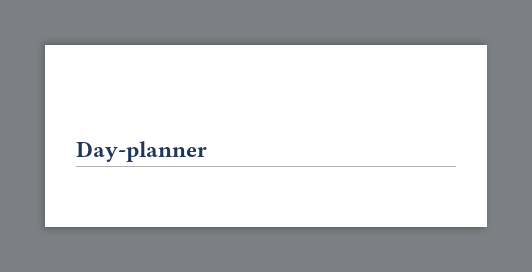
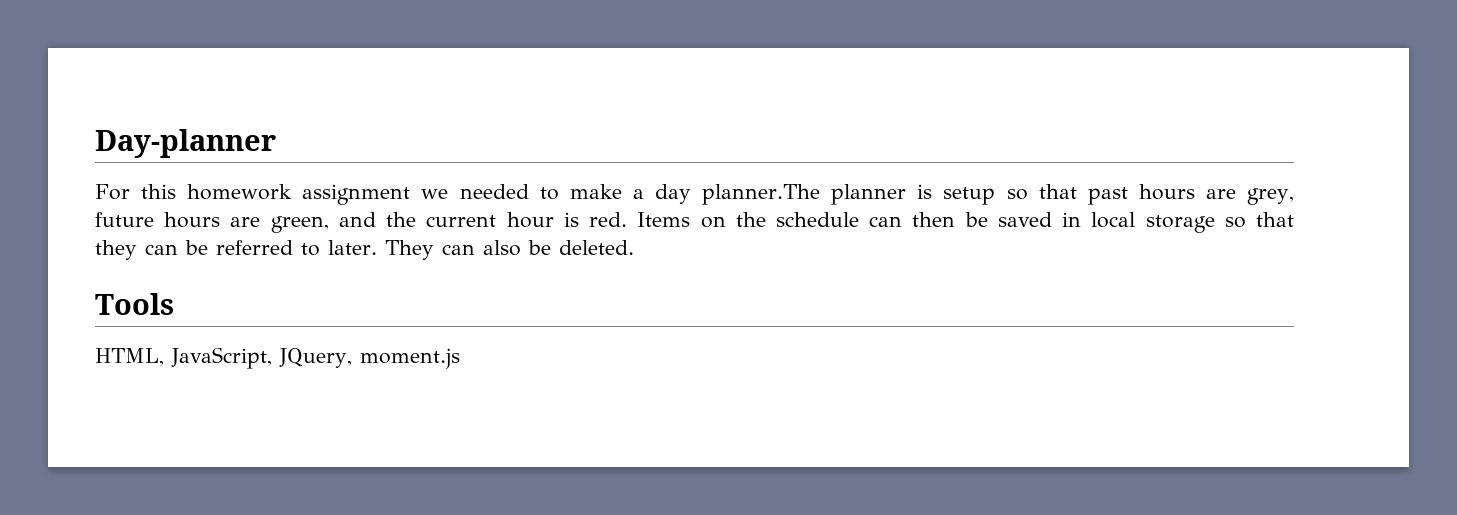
(207, 151) none -> [95,184,1295,205] [95,212,1295,233] [95,240,634,260] [95,293,174,315] [95,347,460,369] // For this homework assignment we needed to make a day planner.The planner is setup so that past hours are grey, future hours are green, and the current hour is red. Items on the schedule can then be saved in local storage so that they can be referred to later. They can also be deleted. // Tools // HTML, JavaScript, JQuery, moment.js

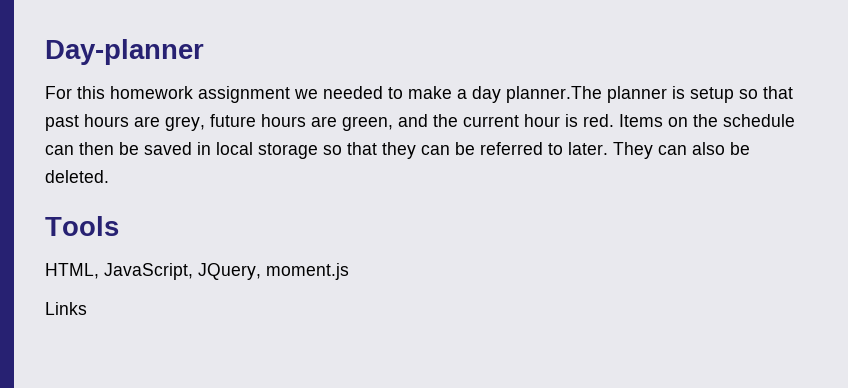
(460, 358) none -> [45,302,87,315] // Links

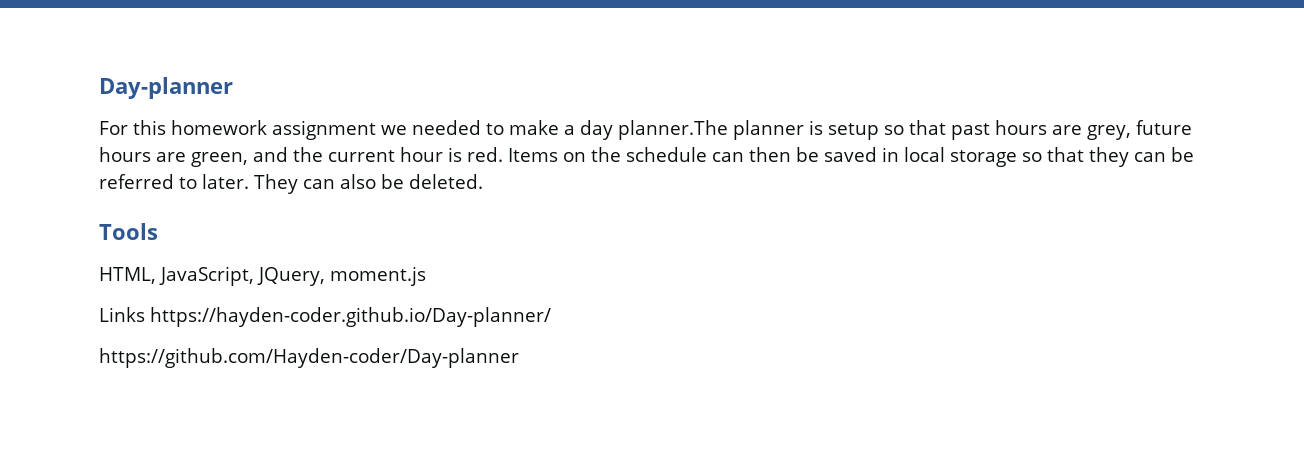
(87, 308) none -> [150,307,551,327] [99,348,519,368] https://hayden-coder.github.io/Day-planner/ // https://github.com/Hayden-coder/Day-planner

